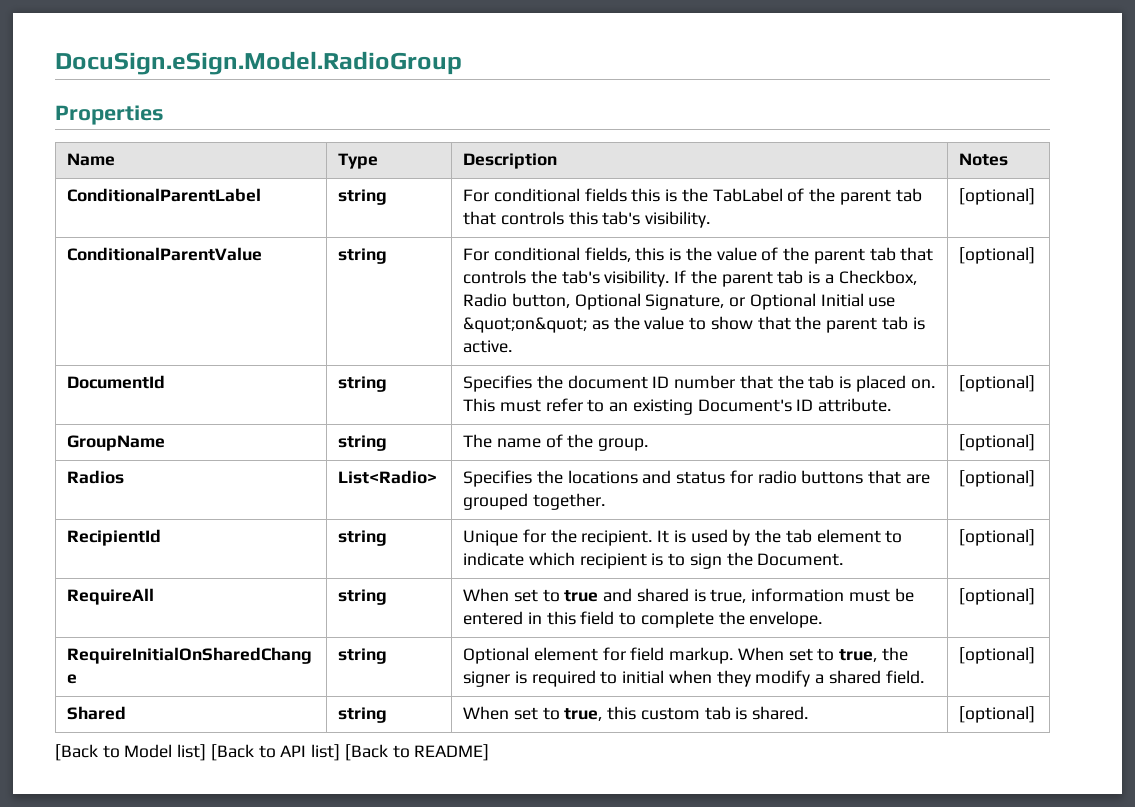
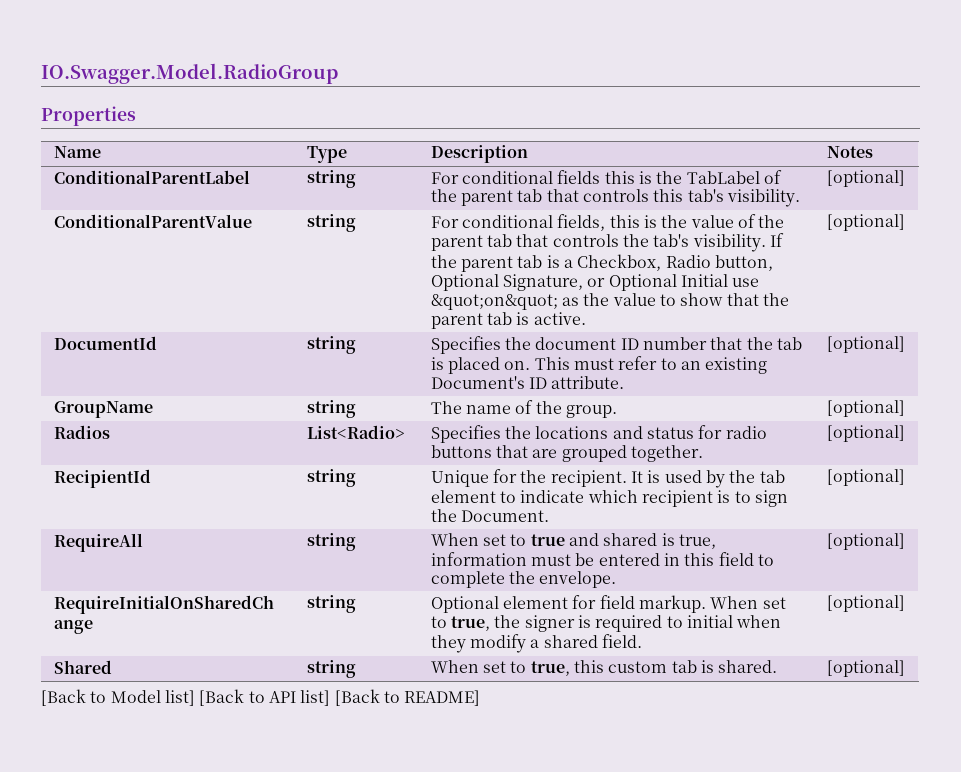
[55,51,462,75] DocuSign.eSign.Model.RadioGroup -> [41,63,338,84] IO.Swagger.Model.RadioGroup

